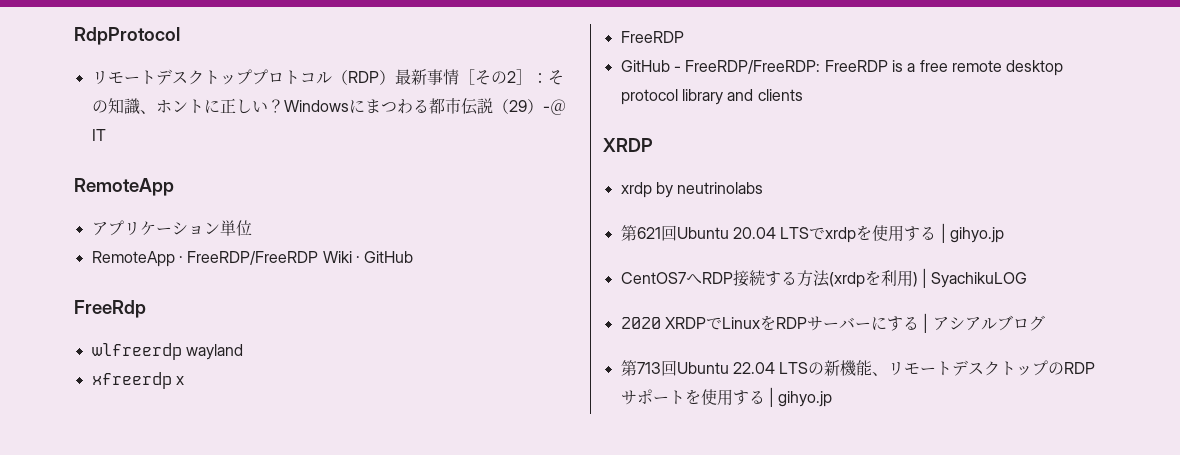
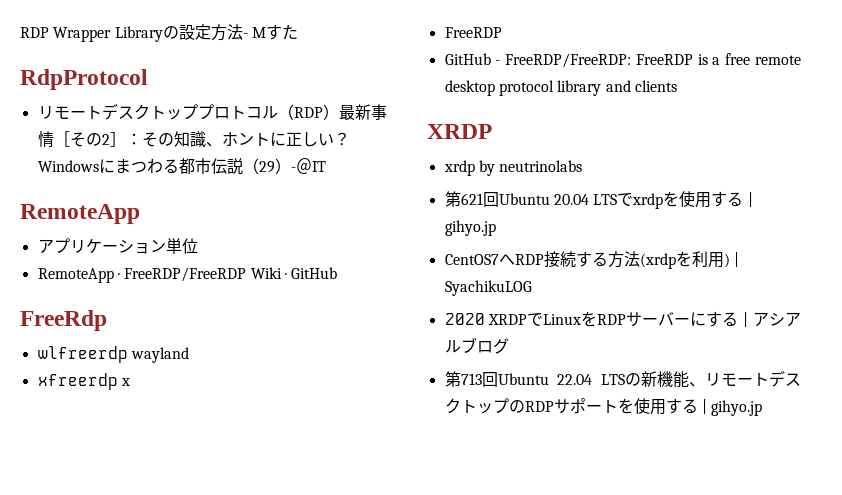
(74, 36) none -> [20,24,298,42] RDP Wrapper Libraryの設定方法- Mすた //

